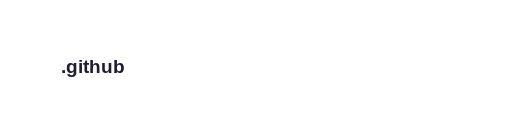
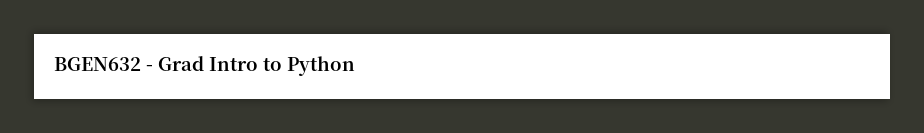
[61,60,125,77] .github -> [54,56,355,76] BGEN632 - Grad Intro to Python

